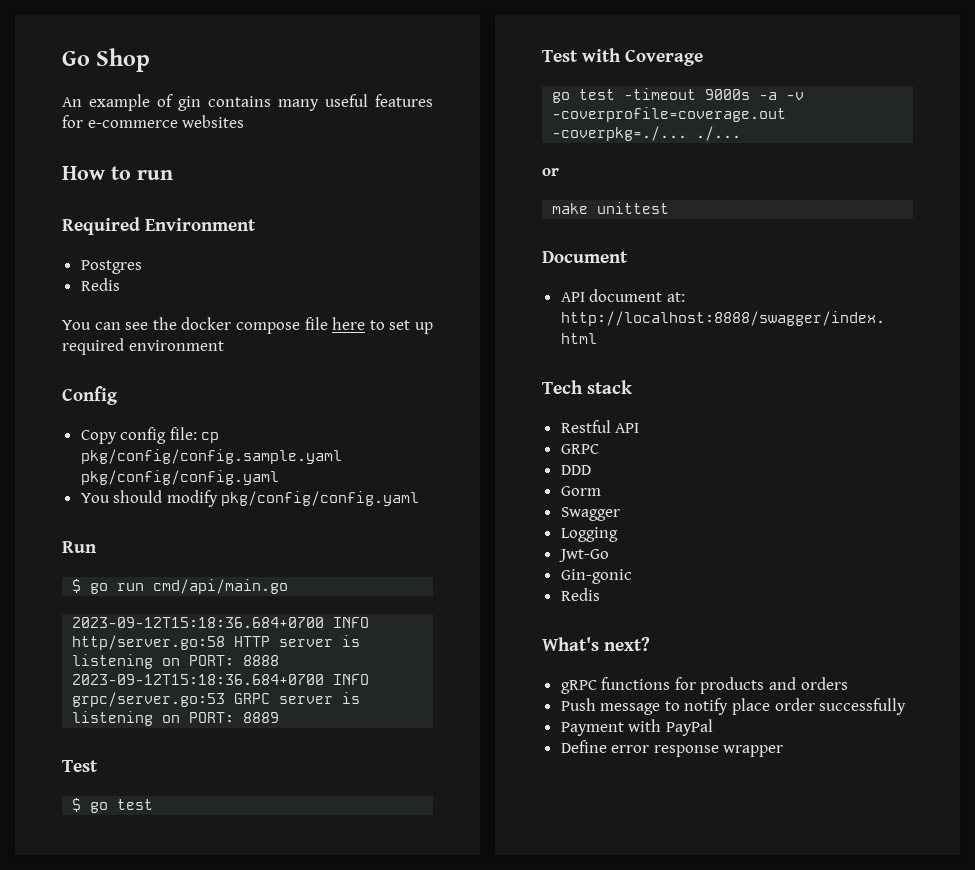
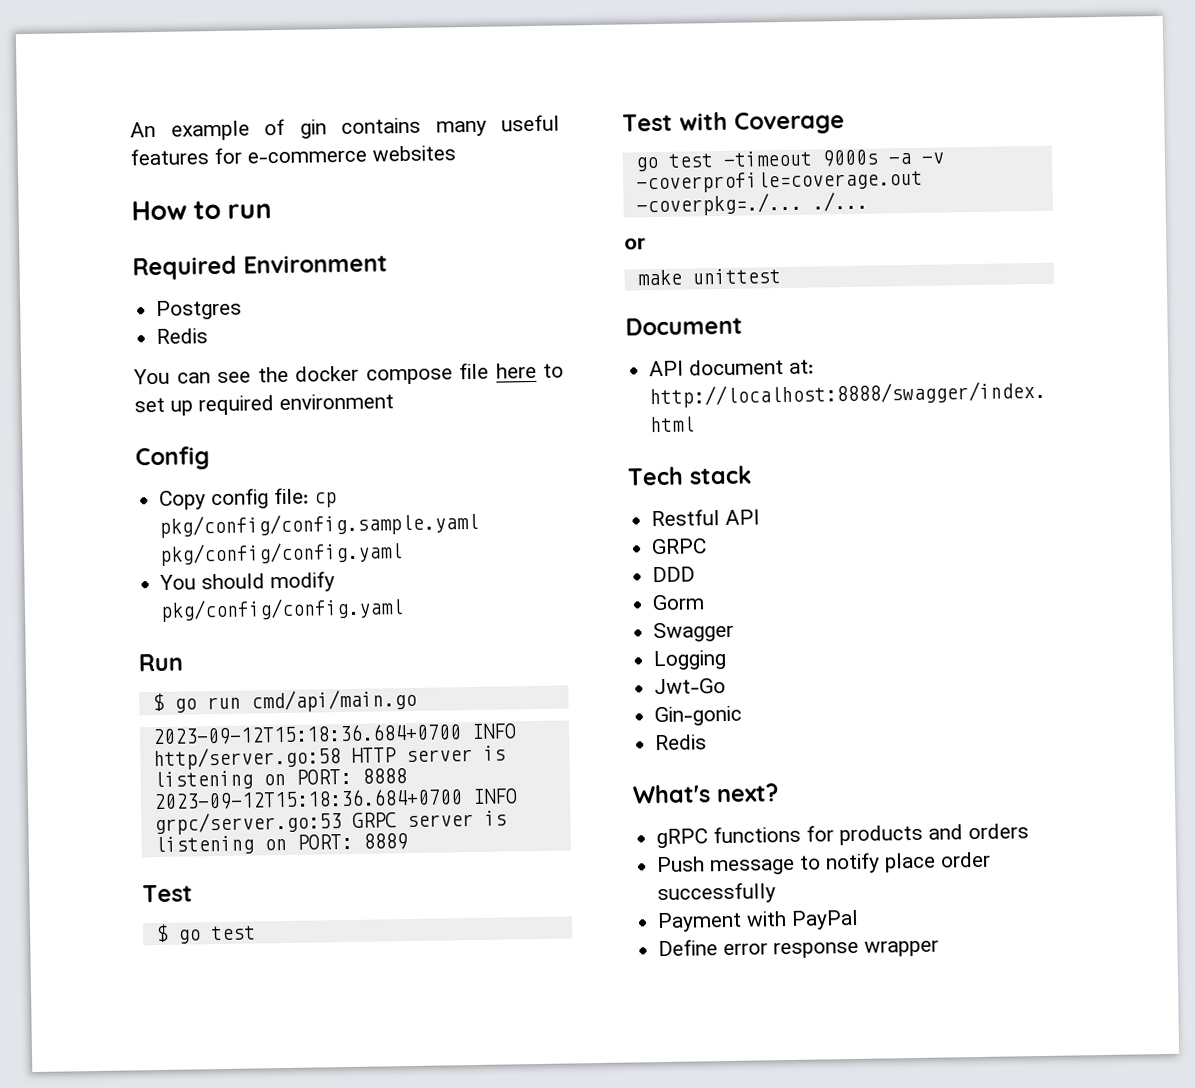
[62,48,151,72] Go Shop // -> (130, 129) none

